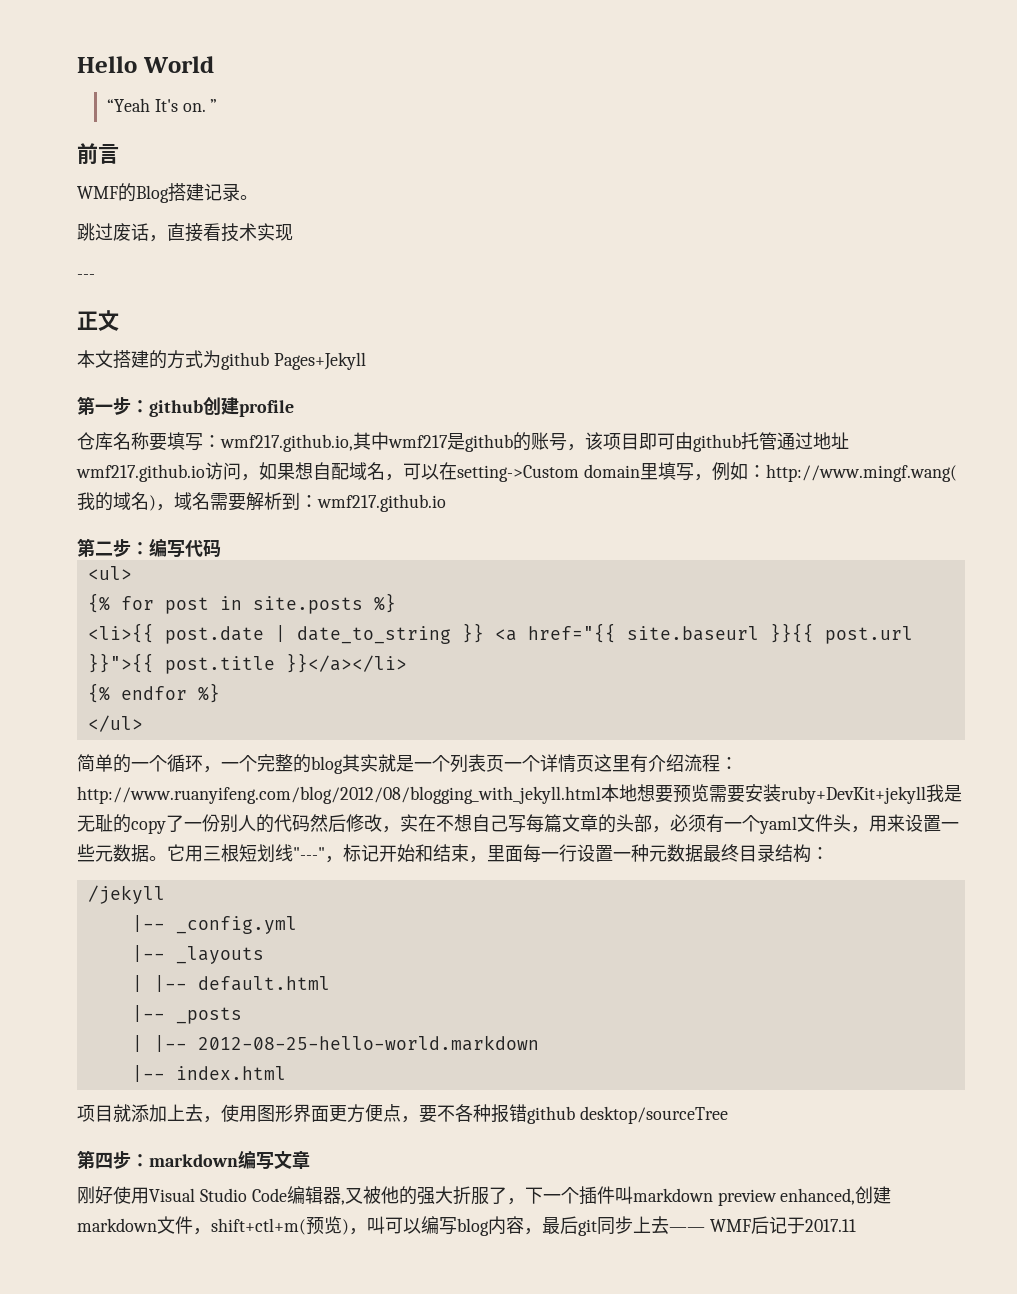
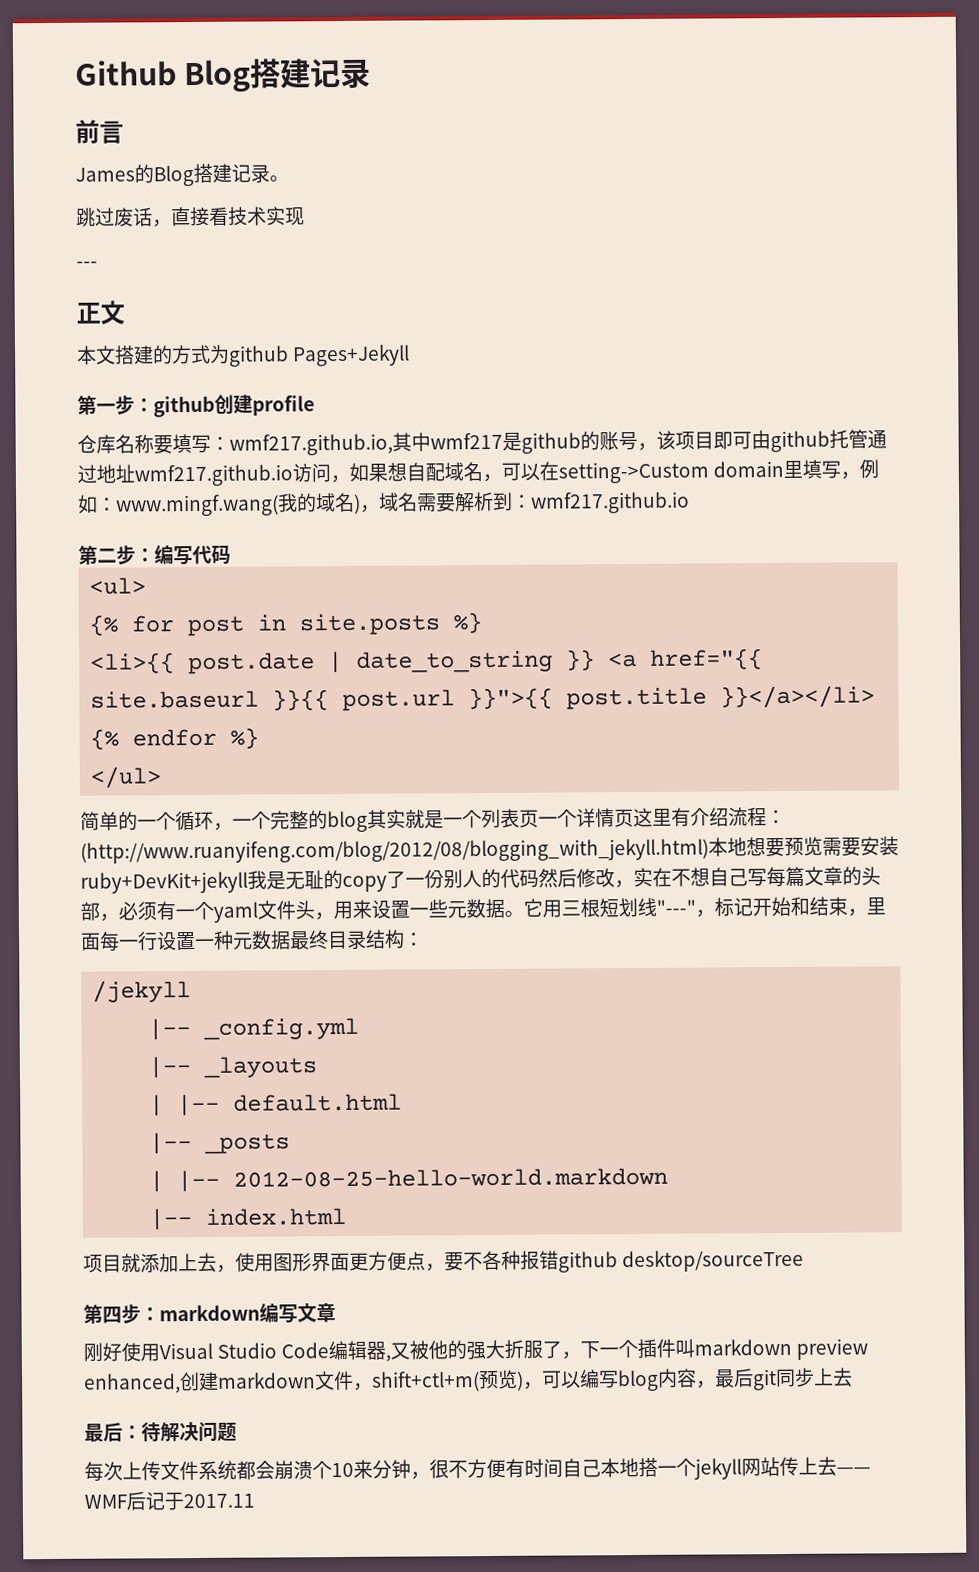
[77,56,214,73] [106,98,218,112] Hello World // “Yeah It's on. ” -> [75,57,372,93] Github Blog搭建记录
[77,186,118,199] WMF -> [75,167,135,182] James
[765,464,957,482] http://www.mingf.wang( -> [116,494,279,517] www.mingf.wang(
[77,786,601,804] http://www.ruanyifeng.com/blog/2012/08/blogging_with_jekyll.html -> [80,838,709,864] (http://www.ruanyifeng.com/blog/2012/08/blogging_with_jekyll.html)
[367,1216,385,1234] 叫 -> (543, 1385) none
(669, 1225) none -> [84,1421,237,1442] [84,1456,837,1482] // 最后：待解决问题 // 每次上传文件系统都会崩溃个10来分钟，很不方便有时间自己本地搭一个jekyll网站传上去

